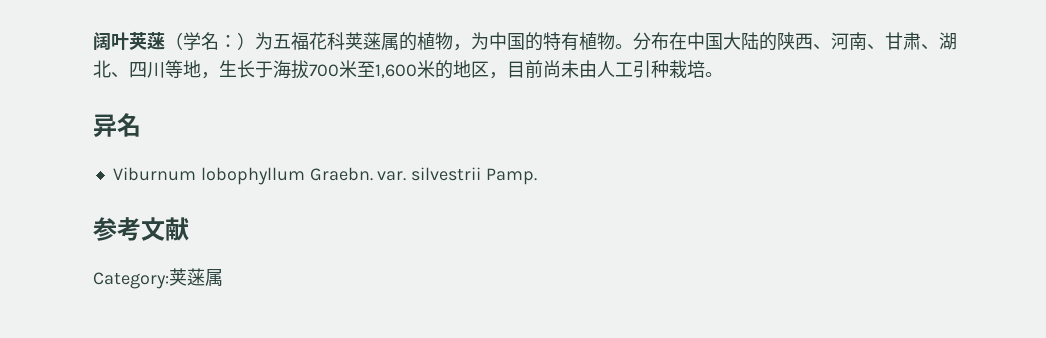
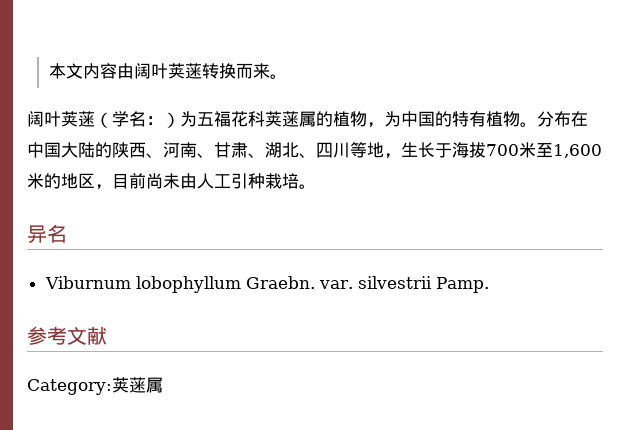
(93, 41) none -> [48,63,287,79] 本文内容由阔叶荚蒾转换而来。 //

